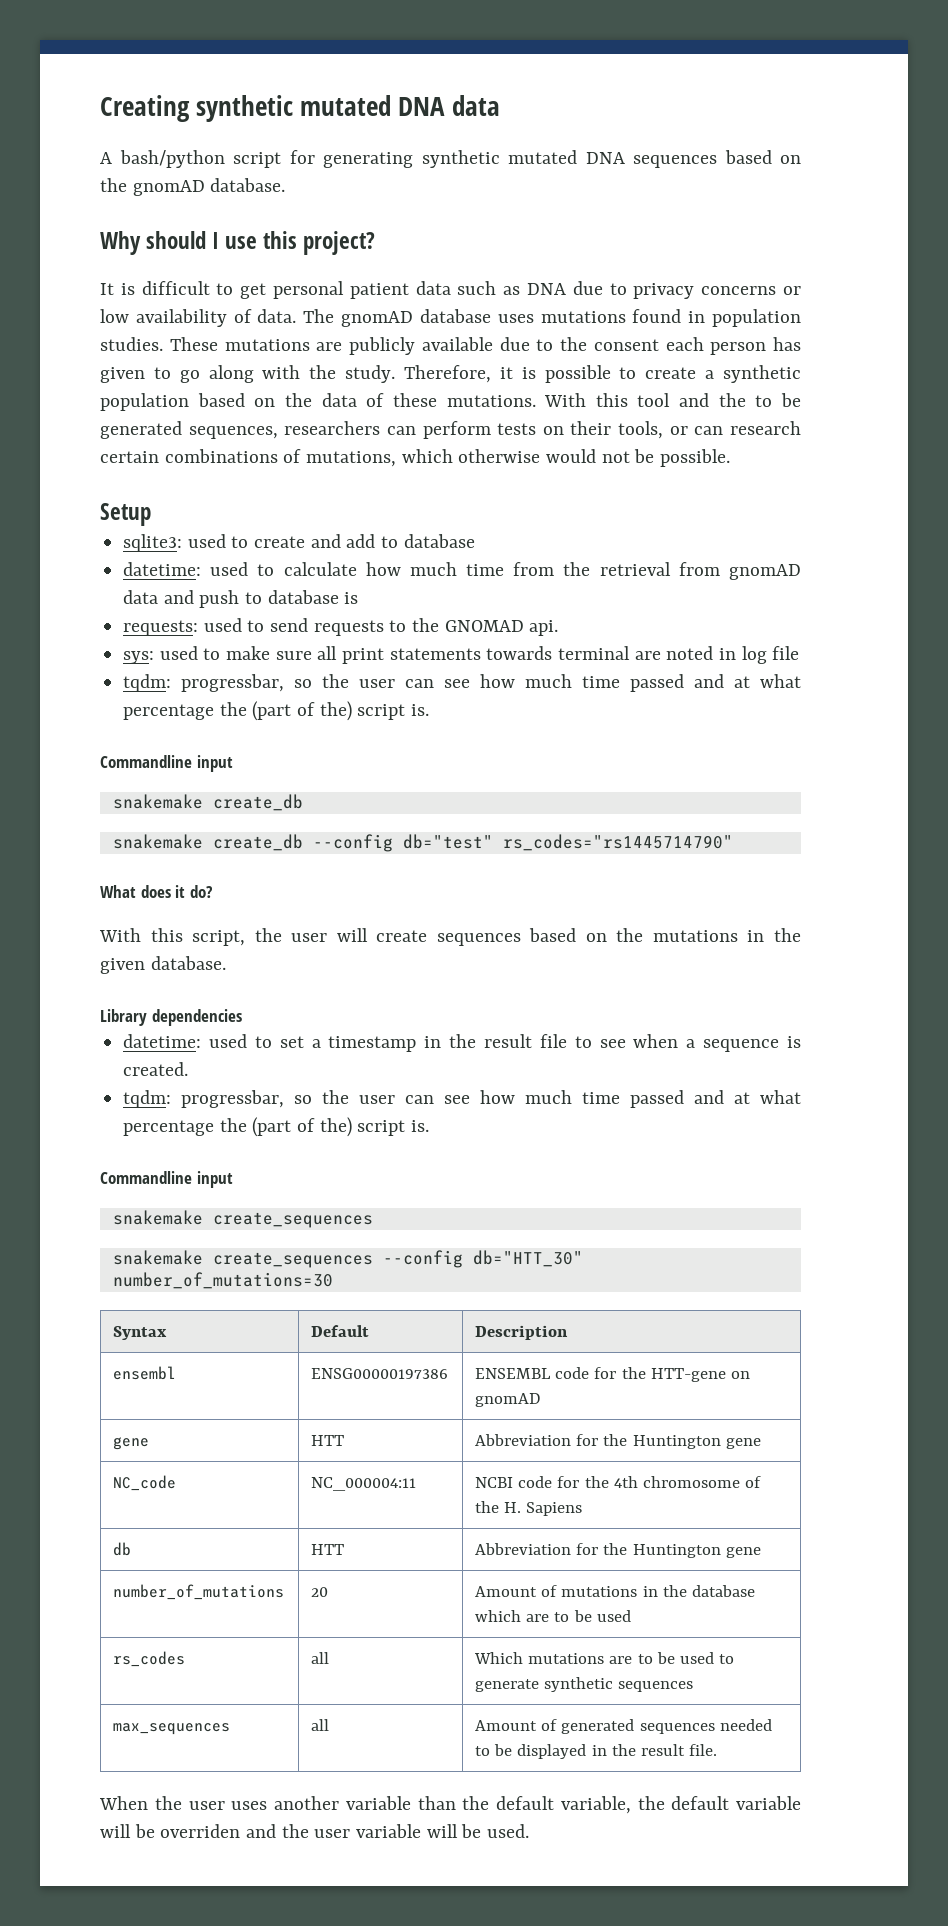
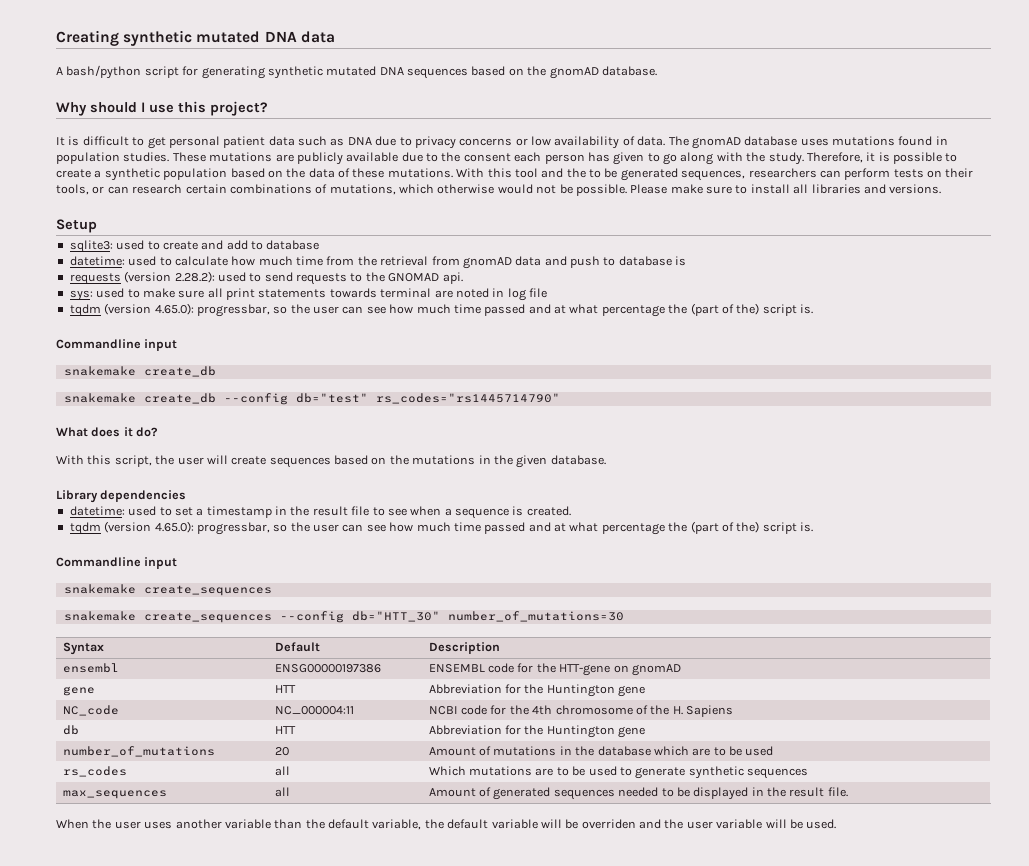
(731, 458) none -> [630,184,942,194] Please make sure to install all libraries and versions.
[123,620,199,636] requests: -> [69,271,215,285] requests (version 2.28.2):
[123,674,172,692] tqdm: -> [69,303,194,317] tqdm (version 4.65.0):
[123,1090,172,1108] tqdm: -> [69,521,194,535] tqdm (version 4.65.0):

